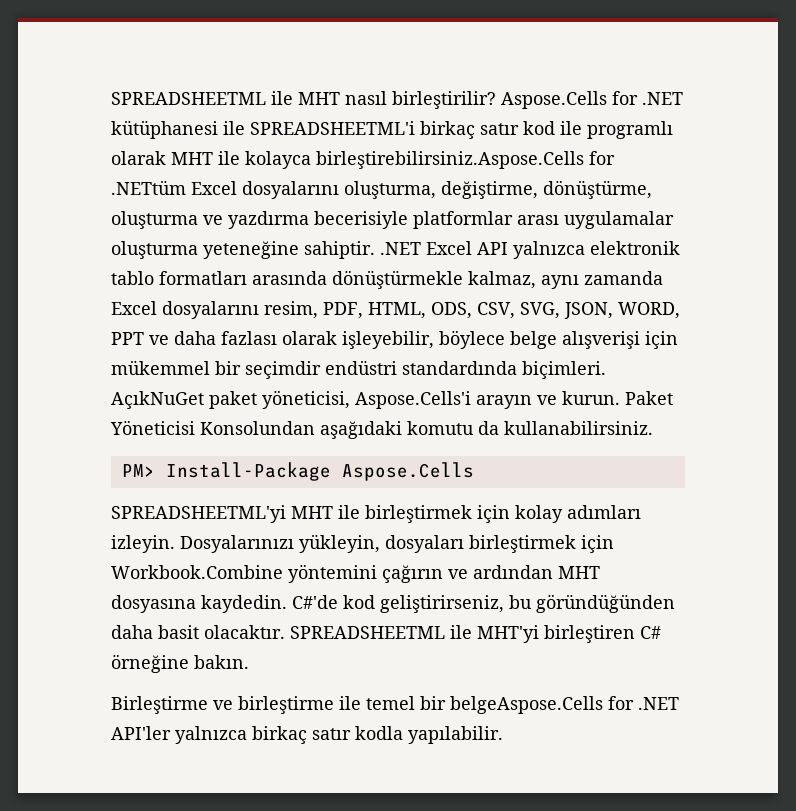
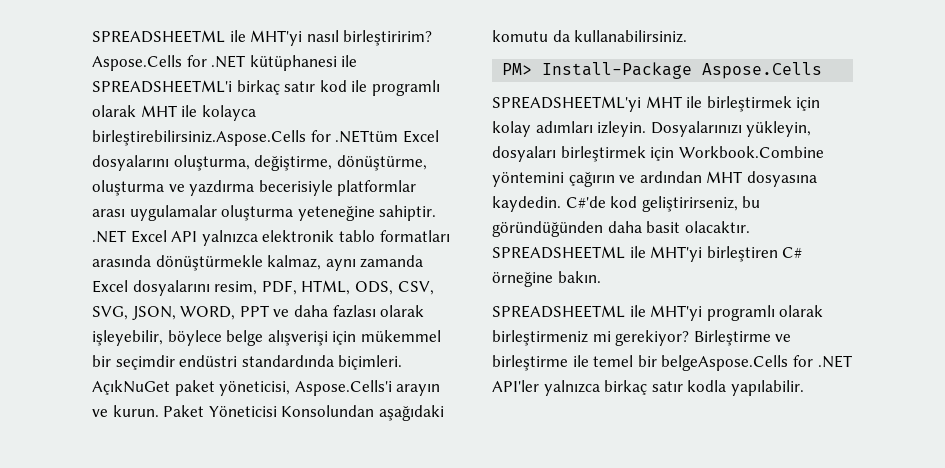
[111,91,496,109] SPREADSHEETML ile MHT nasıl birleştirilir? -> [92,30,433,46] SPREADSHEETML ile MHT'yi nasıl birleştiririm?
(249, 662) none -> [492,305,824,321] [492,330,690,346] SPREADSHEETML ile MHT'yi programlı olarak birleştirmeniz mi gerekiyor?

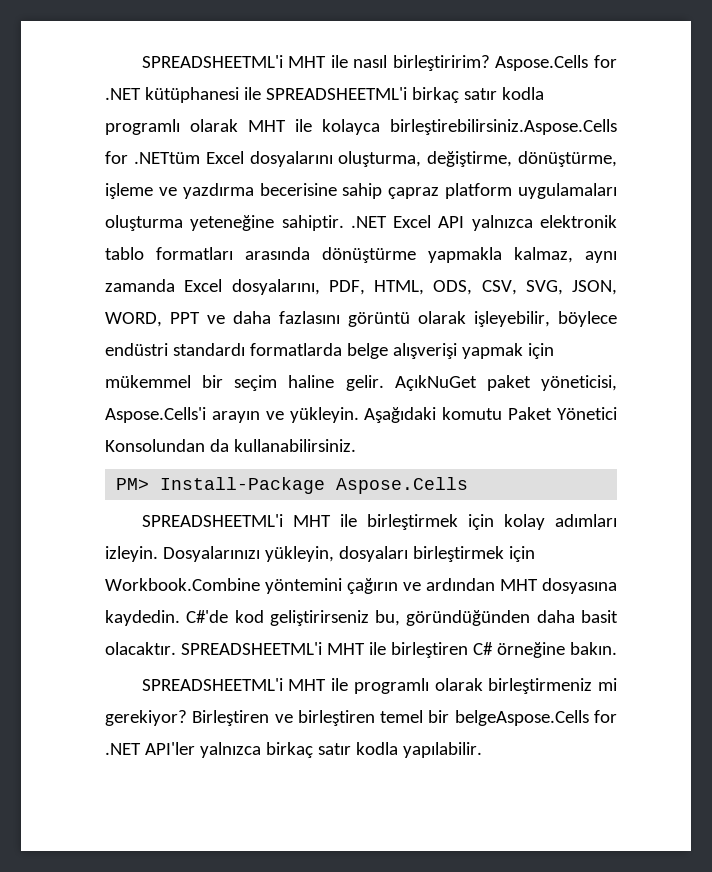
[92,30,303,46] SPREADSHEETML ile MHT'yi -> [141,55,348,68] SPREADSHEETML'i MHT ile
[319,80,368,92] kod ile -> [501,87,544,100] kodla
[92,180,164,196] oluşturma -> [105,183,153,199] işleme
[258,180,417,196] [92,205,217,221] becerisiyle platformlar arası uygulamalar -> [259,183,617,199] becerisine sahip çapraz platform uygulamaları
[155,255,263,271] dönüştürmekle -> [322,247,502,263] dönüştürme yapmakla
[132,280,258,296] dosyalarını resim, -> [231,279,320,295] dosyalarını,
[332,305,376,318] fazlası -> [279,311,410,327] fazlasını görüntü
(222, 338) none -> [105,343,342,356] endüstri standardı formatlarda
(328, 338) none -> [461,343,523,359] yapmak
[115,355,403,370] seçimdir endüstri standardında biçimleri. -> [234,375,384,391] seçim haline gelir.
[112,405,444,421] [492,30,548,42] kurun. Paket Yöneticisi Konsolundan aşağıdaki komutu -> [289,407,617,423] [105,439,205,452] yükleyin. Aşağıdaki komutu Paket Yönetici Konsolundan
[492,96,641,112] SPREADSHEETML'yi -> [141,514,283,527] SPREADSHEETML'i
[641,196,761,212] geliştirirseniz, bu -> [269,610,401,626] geliştirirseniz bu,
[492,246,703,262] SPREADSHEETML ile MHT'yi -> [180,642,386,655] SPREADSHEETML'i MHT ile
[492,305,703,321] SPREADSHEETML ile MHT'yi -> [141,678,349,691] SPREADSHEETML'i MHT ile
[693,330,792,346] [492,355,589,371] Birleştirme ve birleştirme ile -> [192,710,375,726] Birleştiren ve birleştiren

